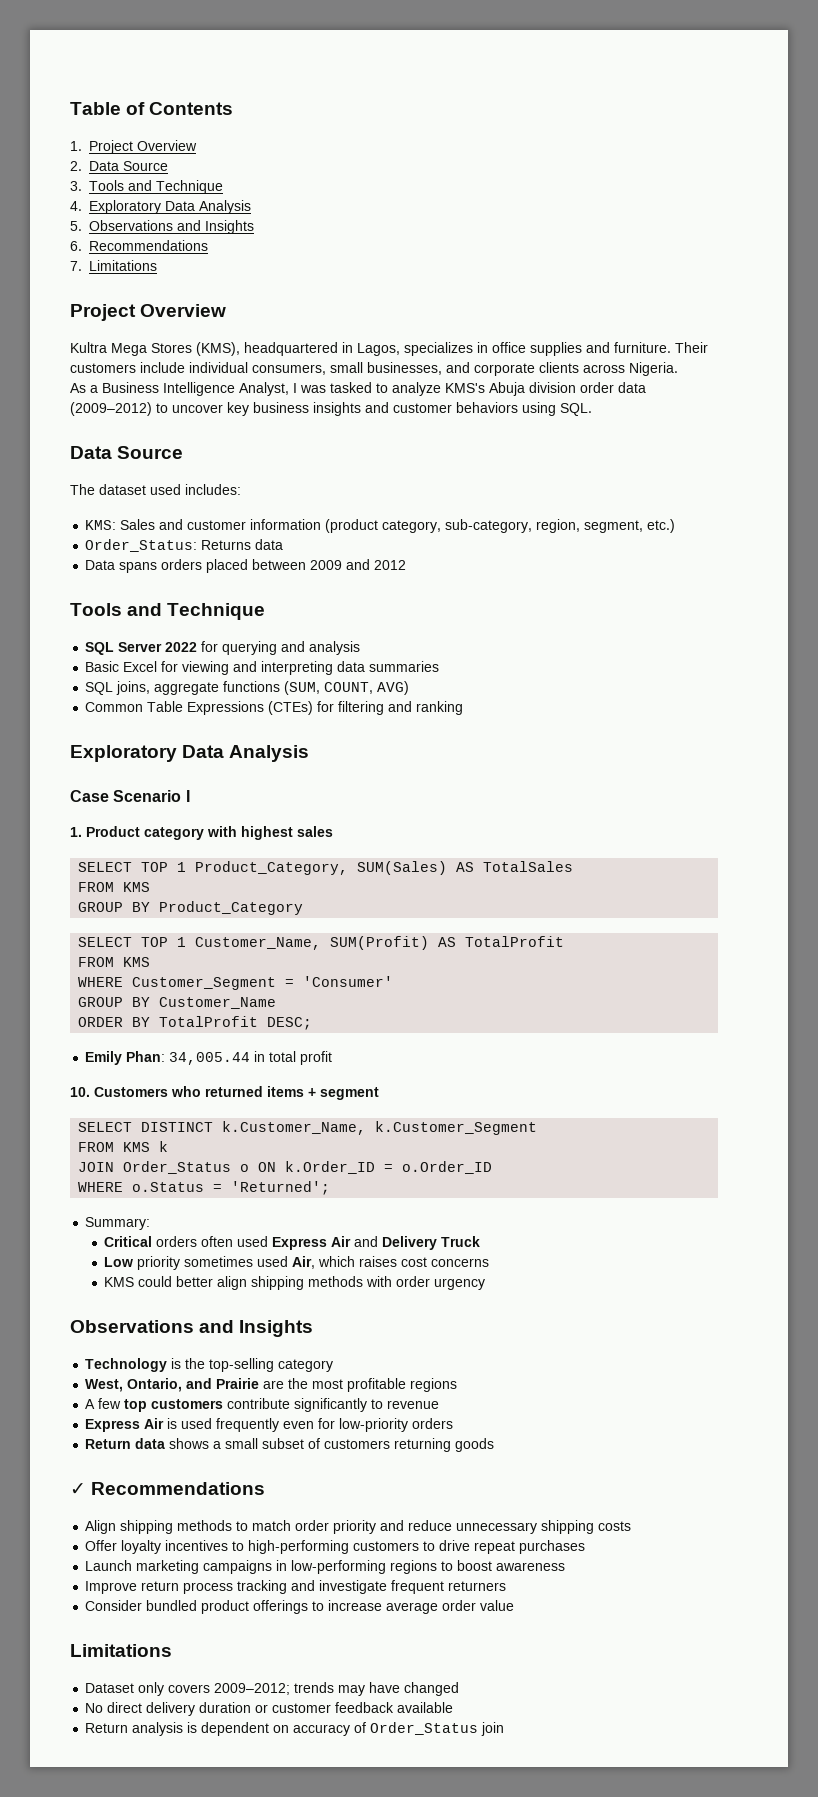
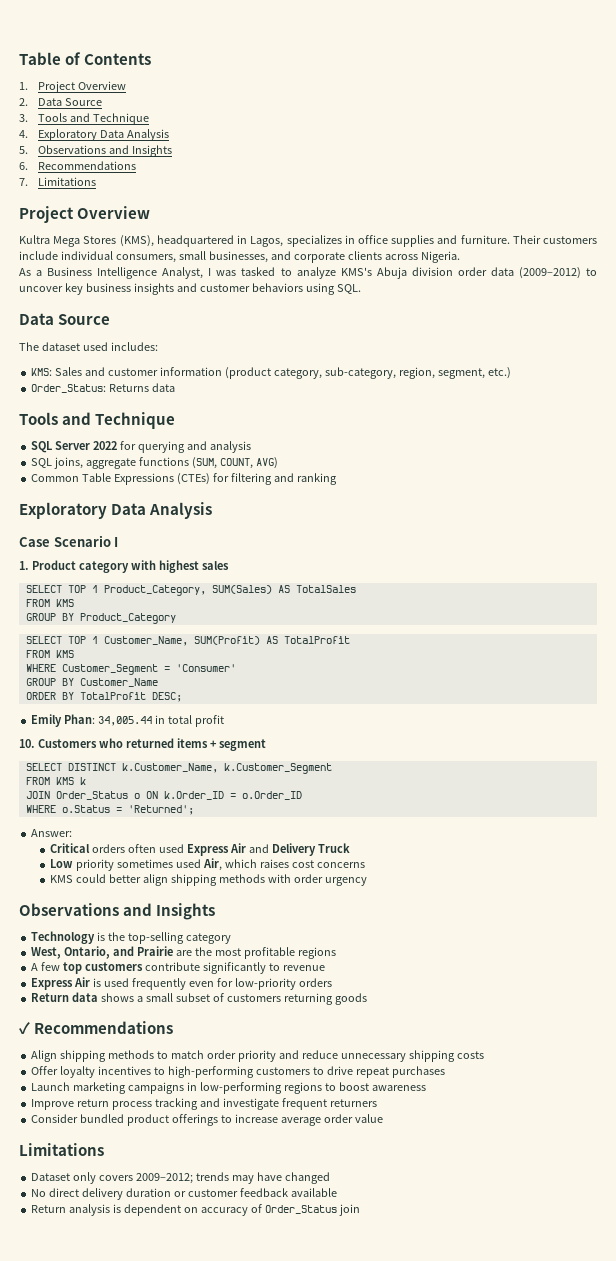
[85,559,407,573] // Data spans orders placed between 2009 and 2012 -> (176, 387) none
[85,661,440,675] // Basic Excel for viewing and interpreting data summaries -> (251, 447) none
[85,1217,151,1230] Summary: -> [31,829,73,837] Answer:

